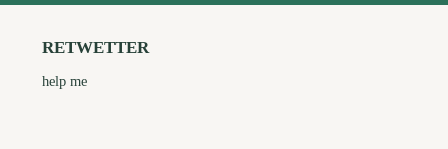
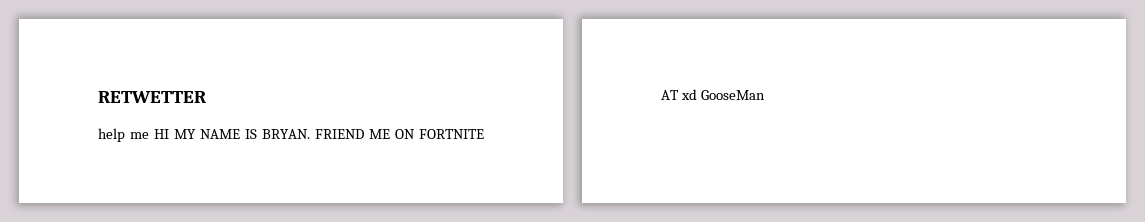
(87, 82) none -> [154,129,484,139] [661,89,765,100] HI MY NAME IS BRYAN. FRIEND ME ON FORTNITE AT xd GooseMan

